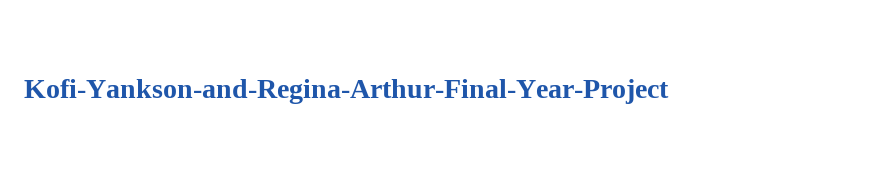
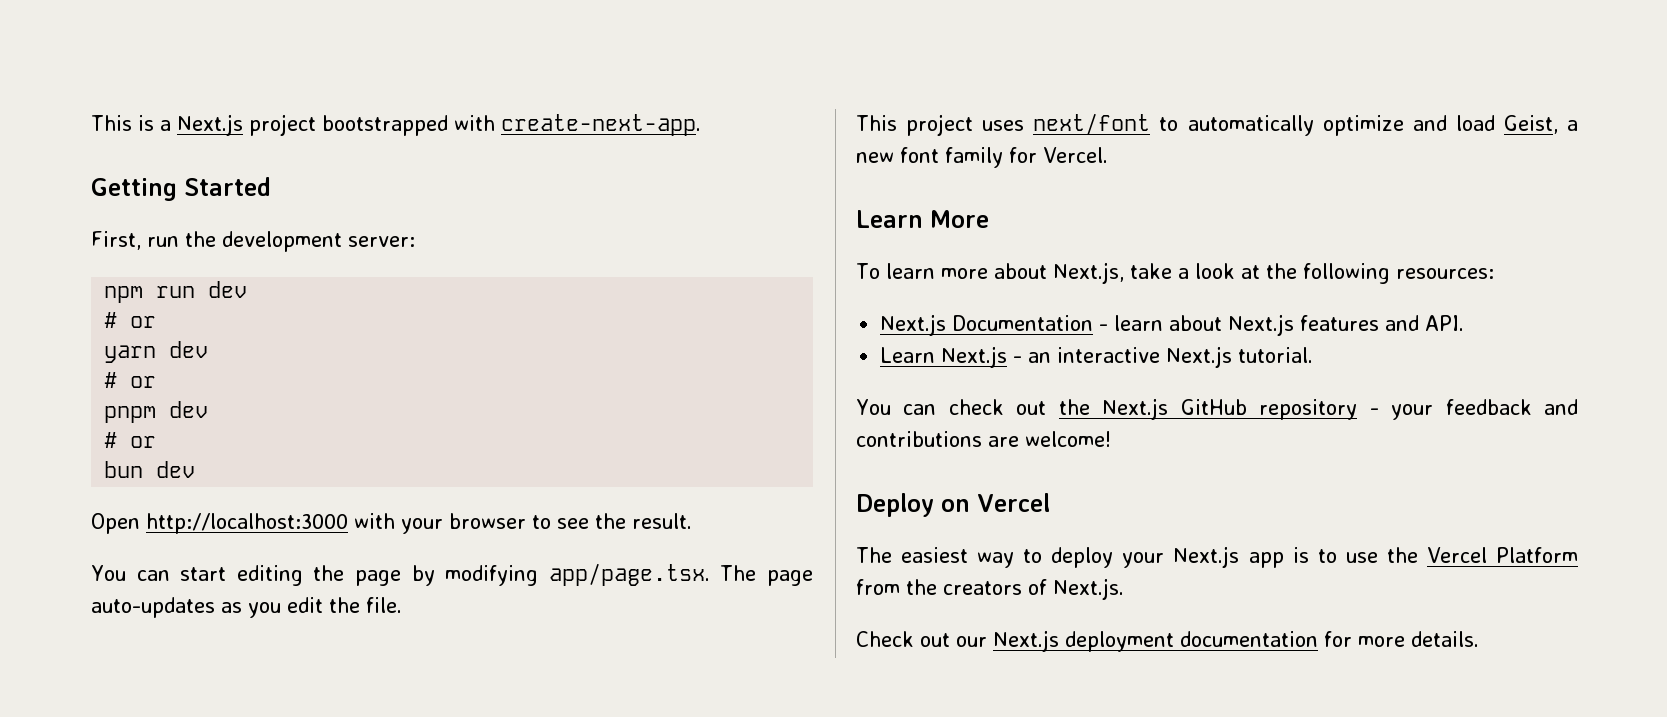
[24,79,669,104] Kofi-Yankson-and-Regina-Arthur-Final-Year-Project -> [91,114,701,136] [91,177,271,201] [91,231,415,252] [104,281,248,303] [104,312,157,328] [104,341,209,363] [104,372,157,388] [104,401,209,423] [104,432,157,448] [104,461,196,478] [91,513,692,534] [91,563,813,586] [91,597,402,618] [856,113,1578,136] [856,147,1108,168] [856,210,989,228] [856,262,1494,284] [880,314,1465,336] [880,346,1314,368] [856,398,1578,420] [856,431,1111,447] [856,493,1050,517] [856,546,1578,568] [856,578,1124,600] [856,630,1479,652] This is a Next.js project bootstrapped with create-next-app. // Getting Started // First, run the development server: // npm run dev // # or // yarn dev // # or // pnpm dev // # or // bun dev // Open http://localhost:3000 with your browser to see the result. // You can start editing the page by modifying app/page.tsx. The page auto-updates as you edit the file. // This project uses next/font to automatically optimize and load Geist, a new font family for Vercel. // Learn More // To learn more about Next.js, take a look at the following resources: // Next.js Documentation - learn about Next.js features and API. // Learn Next.js - an interactive Next.js tutorial. // You can check out the Next.js GitHub repository - your feedback and contributions are welcome! // Deploy on Vercel // The easiest way to deploy your Next.js app is to use the Vercel Platform from the creators of Next.js. // Check out our Next.js deployment documentation for more details.

